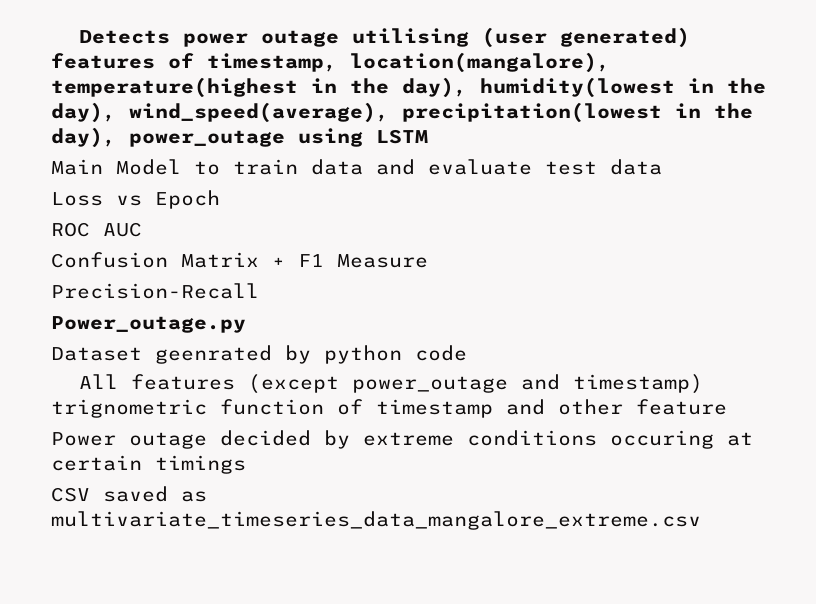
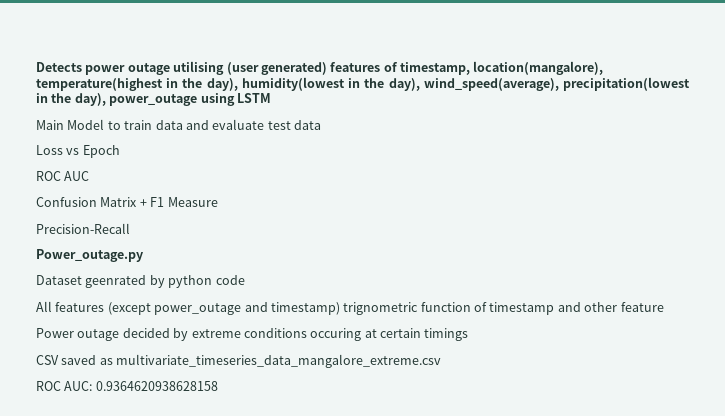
(701, 520) none -> [36,381,218,391] // ROC AUC: 0.9364620938628158

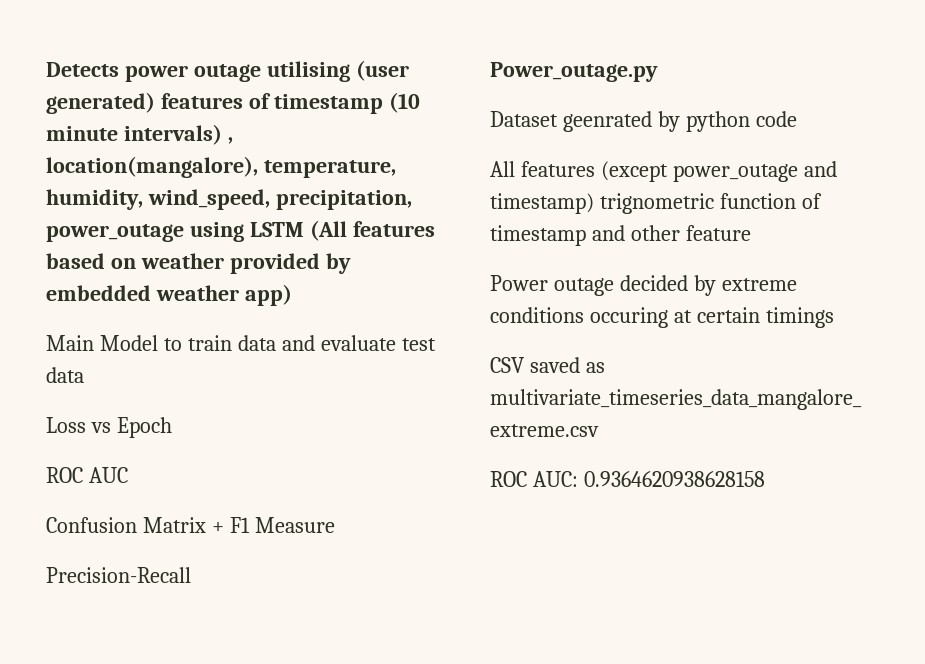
[400,61,604,75] [36,77,690,91] [36,93,271,106] timestamp, location(mangalore), temperature(highest in the day), humidity(lowest in the day), wind_speed(average), precipitation(lowest in the day), power_outage using LSTM -> [273,92,420,114] [46,124,233,145] [46,156,396,178] [46,189,412,210] [46,220,435,242] [46,253,351,274] [46,284,292,306] timestamp (10 minute intervals) , location(mangalore), temperature, humidity, wind_speed, precipitation, power_outage using LSTM (All features based on weather provided by embedded weather app)

